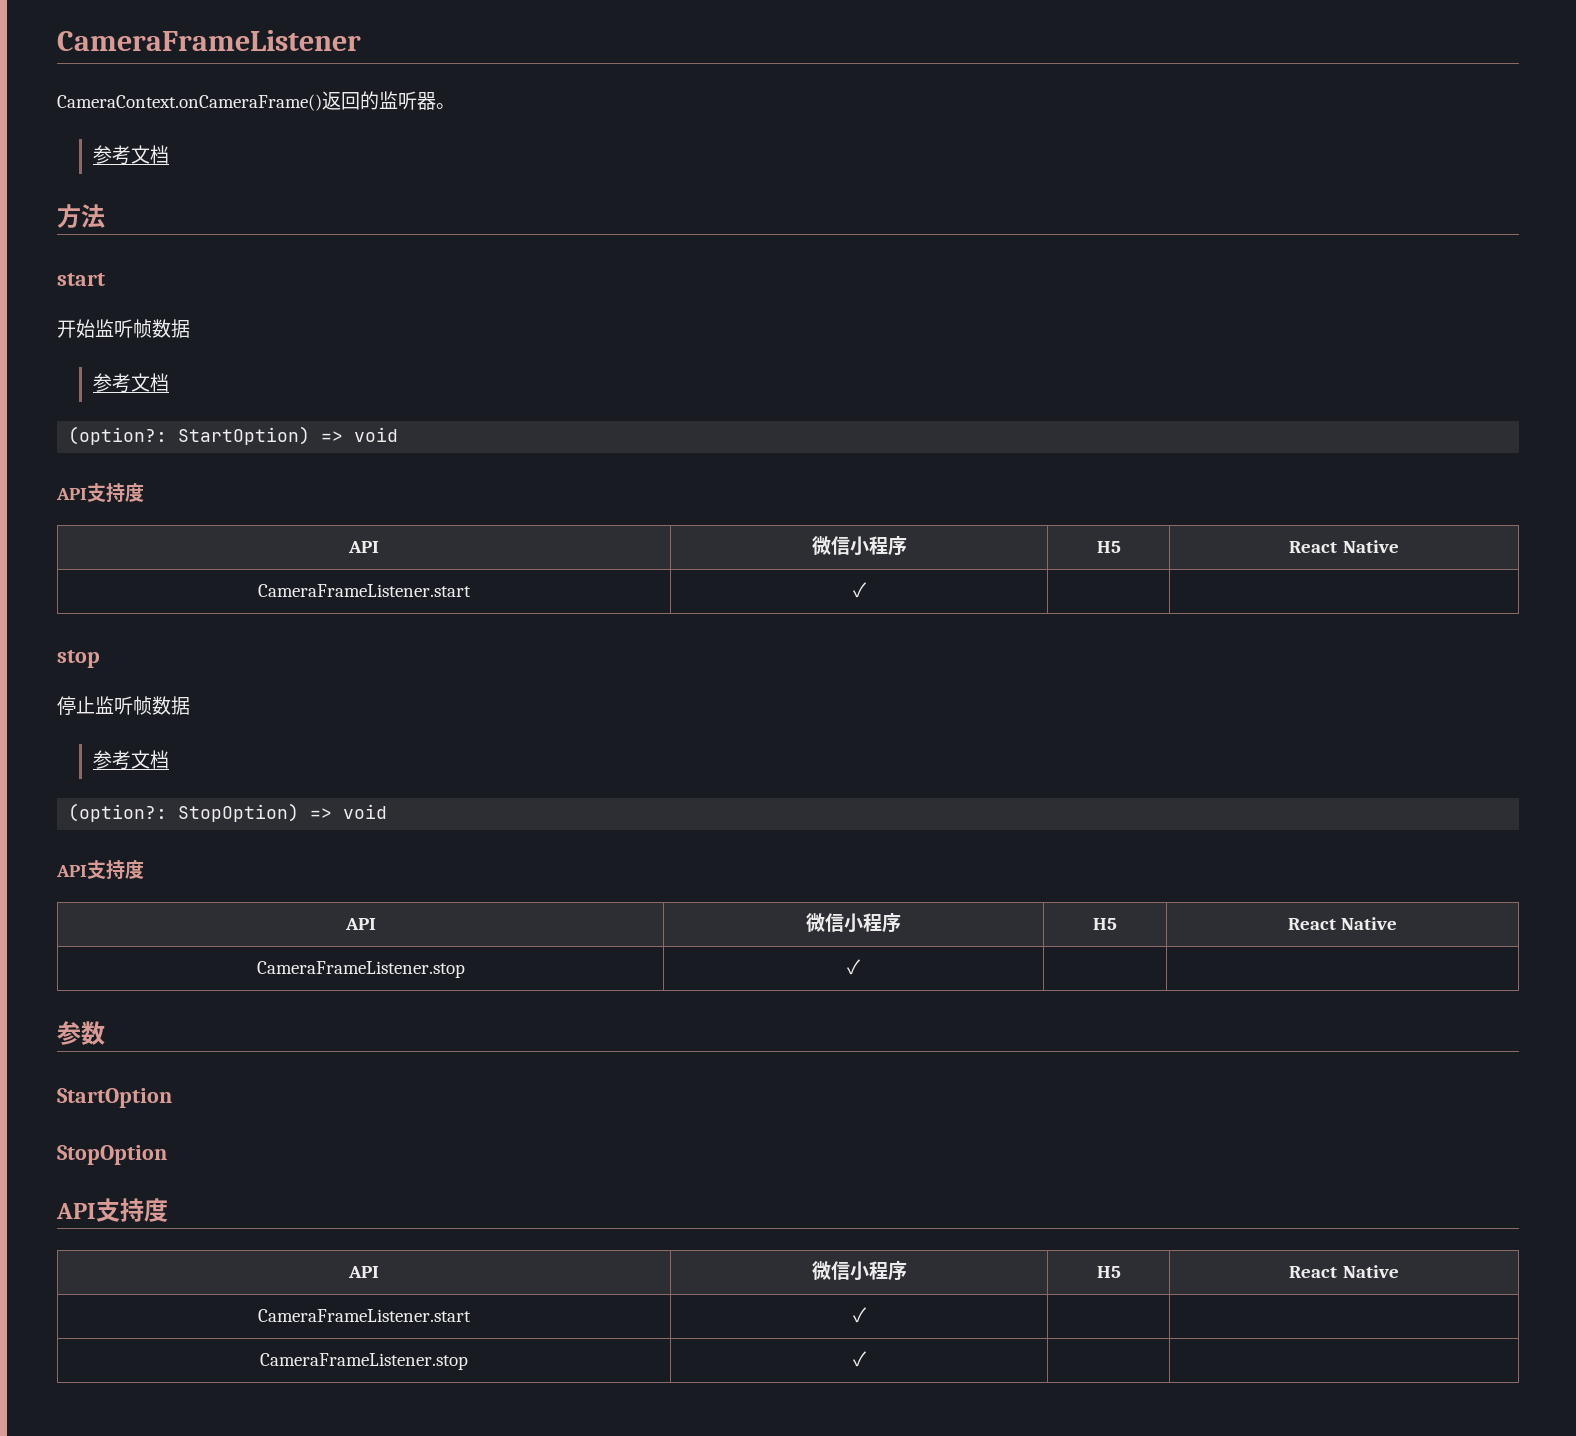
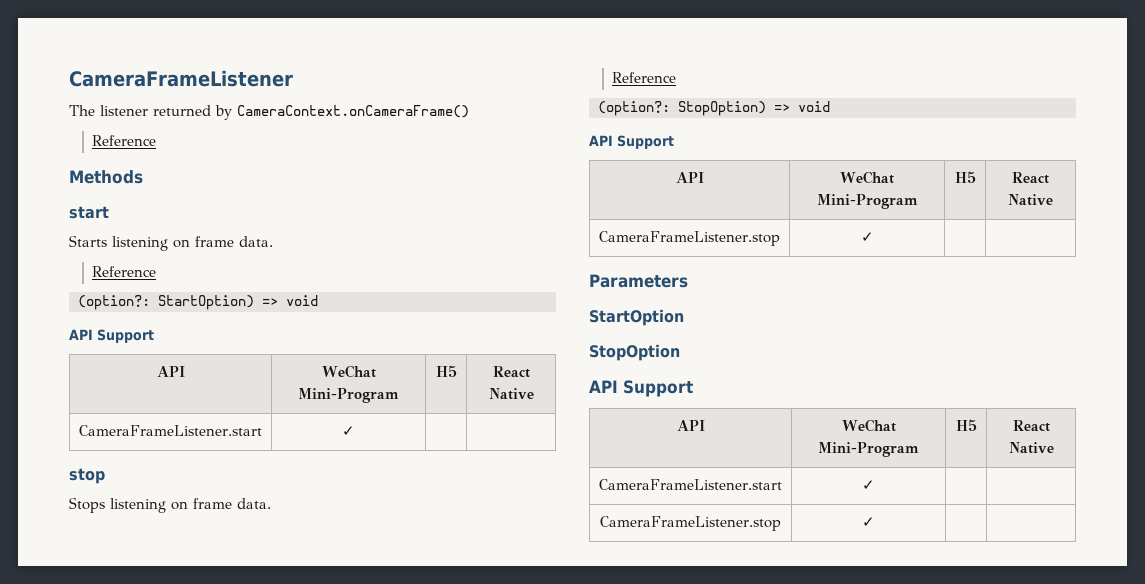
[57,91,455,111] [92,145,169,165] [57,204,105,228] [57,273,105,286] [57,319,190,338] [92,373,169,393] CameraContext.onCameraFrame()返回的监听器。 // 参考文档 // 方法 // start // 开始监听帧数据 // 参考文档 -> [69,105,469,120] [92,135,157,146] [69,170,143,184] [69,206,109,219] [69,235,273,251] [92,266,157,277] The listener returned by CameraContext.onCameraFrame() // Reference // Methods // start // Starts listening on frame data. // Reference
[87,483,144,503] [348,541,379,553] [811,536,907,556] 支持度 // API | 微信小程序 -> [97,329,154,343] [156,366,185,377] [321,365,376,378] [298,388,399,403] Support // API | WeChat Mini-Program
[57,696,190,715] [92,750,169,770] 停止监听帧数据 // 参考文档 -> [69,497,271,513] [612,72,677,83] Stops listening on frame data. // Reference
[87,860,144,880] [344,918,376,930] [806,913,902,933] 支持度 // API | 微信小程序 -> [617,135,674,149] [675,172,704,183] [840,171,895,184] [816,194,918,209] Support // API | WeChat Mini-Program
[57,1021,105,1045] 参数 -> [589,274,688,288] Parameters
[96,1198,168,1222] [348,1266,379,1278] [811,1261,907,1281] 支持度 // API | 微信小程序 -> [623,380,693,397] [676,420,705,431] [841,419,896,432] [818,442,919,457] Support // API | WeChat Mini-Program

